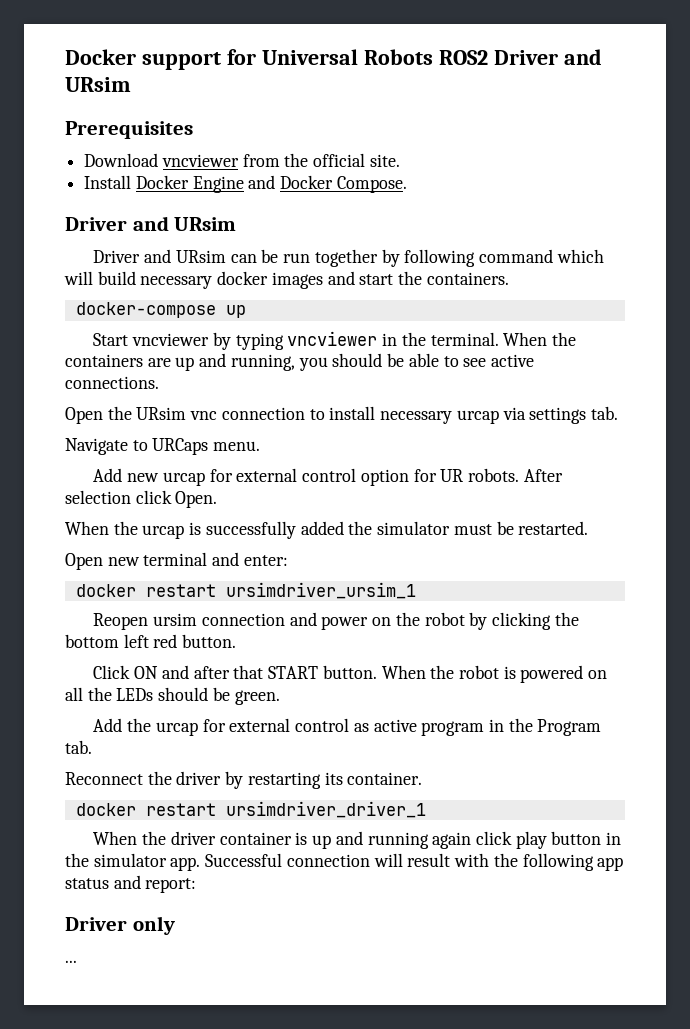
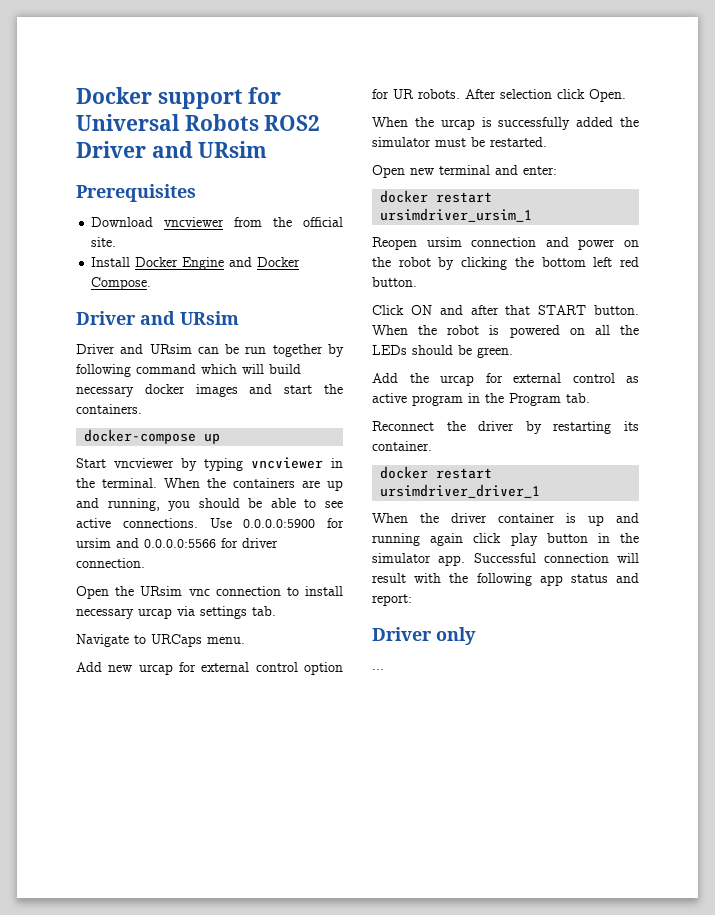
(159, 382) none -> [209,518,344,528] [76,538,278,548] [76,558,145,568] Use 0.0.0.0:5900 for ursim and 0.0.0.0:5566 for driver connection.

